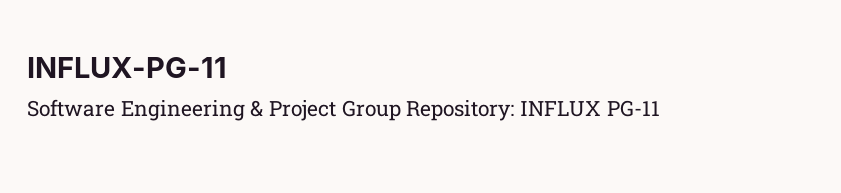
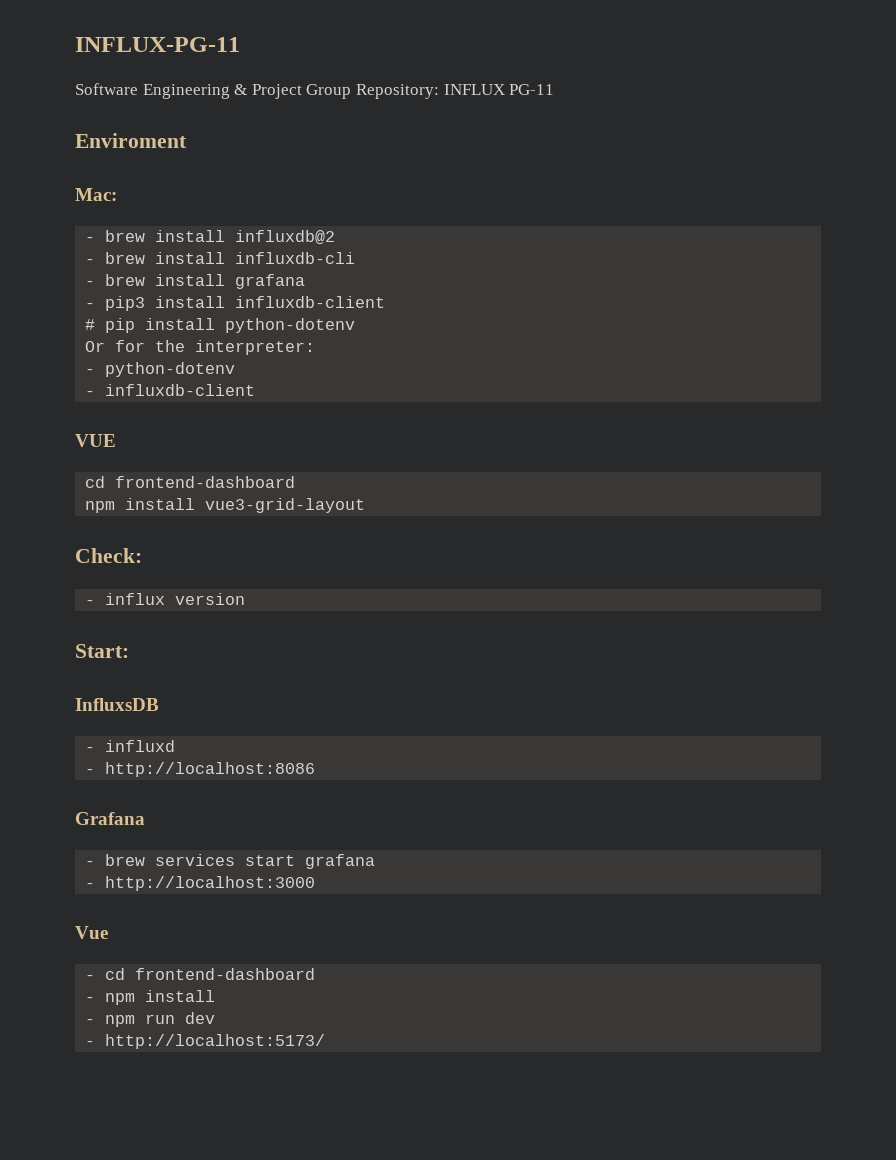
(660, 108) none -> [75,133,187,148] [75,188,117,201] [85,230,336,245] [85,252,356,264] [85,274,306,289] [85,296,386,311] [85,318,356,333] [85,340,316,355] [85,362,236,377] [85,384,256,396] [75,434,116,447] [85,476,296,488] [85,498,366,513] [75,548,142,563] [85,593,246,605] [75,644,129,658] [75,698,159,711] [85,740,176,752] [85,762,316,777] [75,812,145,825] [85,854,376,869] [85,876,316,891] [75,926,108,939] [85,968,316,980] [85,990,216,1005] [85,1012,216,1027] [85,1034,326,1049] // Enviroment // Mac: // - brew install influxdb@2 // - brew install influxdb-cli // - brew install grafana // - pip3 install influxdb-client // # pip install python-dotenv // Or for the interpreter: // - python-dotenv // - influxdb-client // VUE // cd frontend-dashboard // npm install vue3-grid-layout // Check: // - influx version // Start: // InfluxsDB // - influxd // - http://localhost:8086 // Grafana // - brew services start grafana // - http://localhost:3000 // Vue // - cd frontend-dashboard // - npm install // - npm run dev // - http://localhost:5173/

